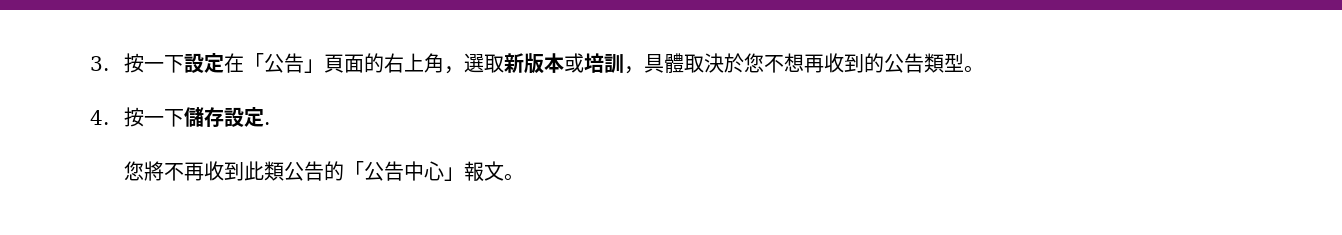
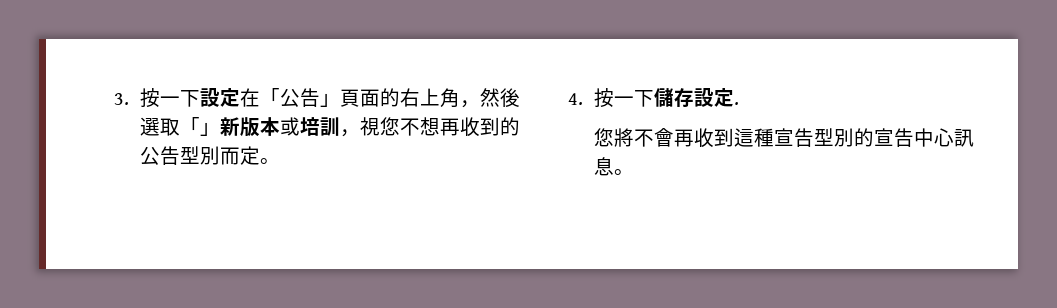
[464,53,505,73] 選取 -> [479,88,520,107] [139,117,220,136] 然後選取「」
[644,53,745,73] 具體取決於 -> [359,117,380,136] 視
[924,53,965,73] 類型 -> [179,146,260,165] 型別而定
[184,161,505,182] 再收到此類公告的「公告中心」報文 -> [653,128,974,148] [593,157,614,176] 會再收到這種宣告型別的宣告中心訊息

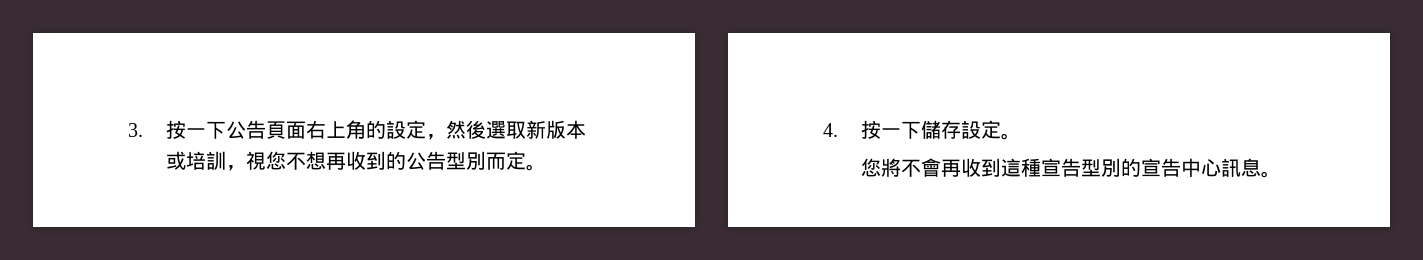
[199,88,460,108] 設定在「公告」頁面的右上角 -> [225,120,426,139] 公告頁面右上角的設定
[179,117,220,136] 「」 -> (526, 130) none
[733,102,739,105] . -> [1000,133,1021,140] 。

